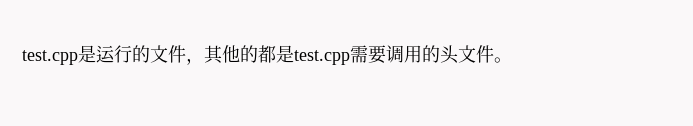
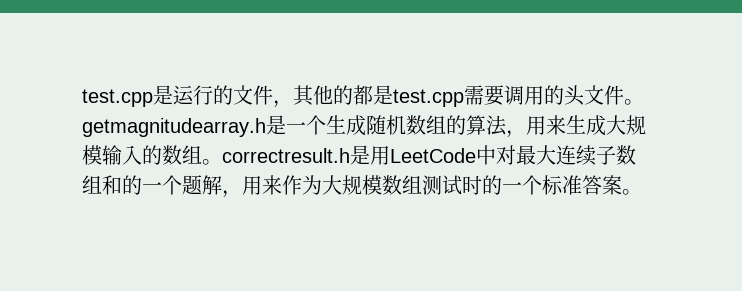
(512, 60) none -> [82,115,646,138] [82,145,636,166] [82,175,642,198] getmagnitudearray.h是一个生成随机数组的算法，用来生成大规模输入的数组。correctresult.h是用LeetCode中对最大连续子数组和的一个题解，用来作为大规模数组测试时的一个标准答案。

